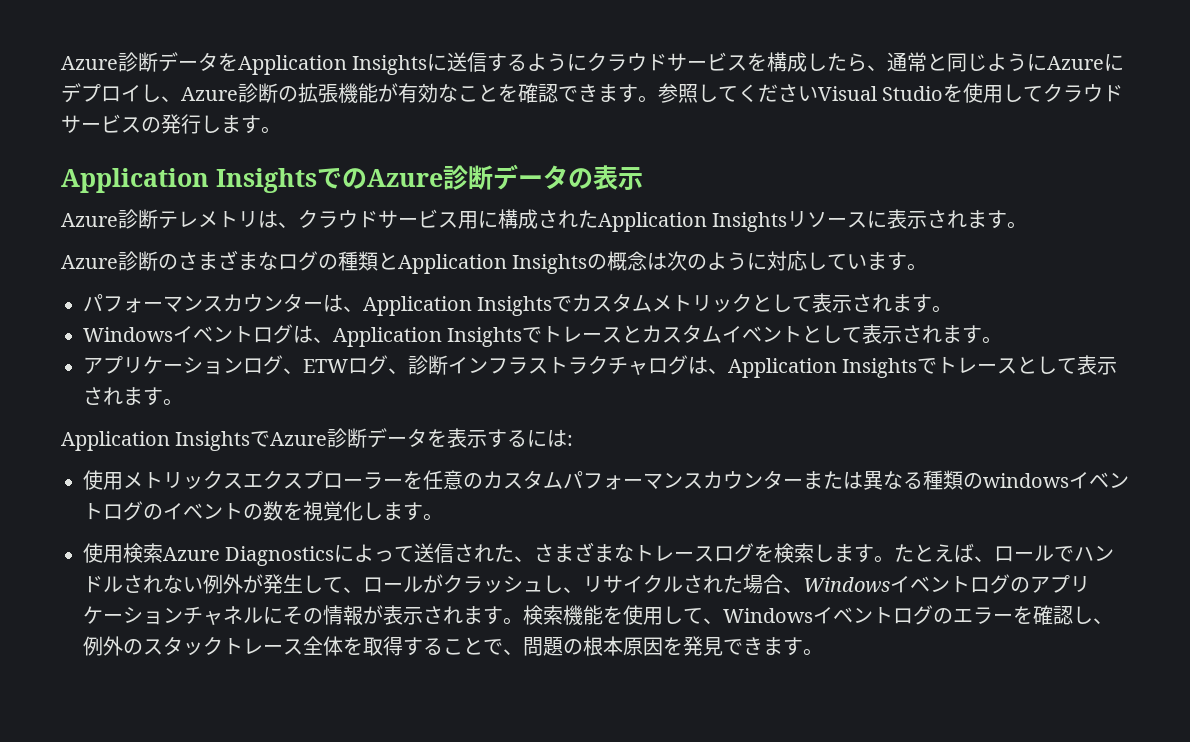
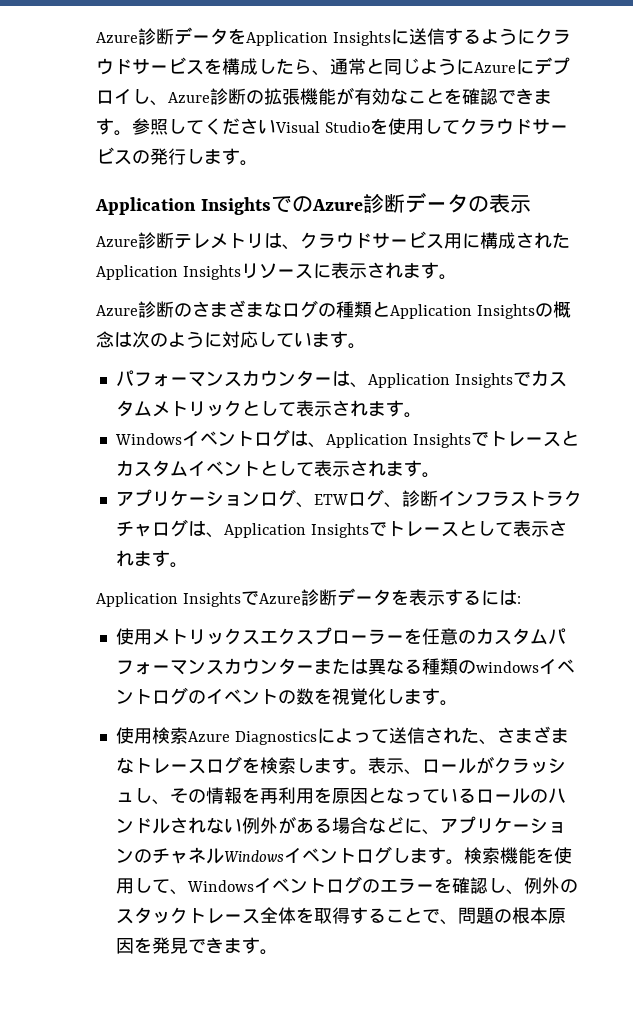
[894,543,1115,563] [83,574,343,594] たとえば、ロールでハンドルされない例外が発生して -> [367,757,404,774] 表示
[583,574,1090,594] [83,606,183,625] リサイクルされた場合、Windowsイベントログのアプリケーション -> [169,787,566,804] [115,816,566,835] [115,848,152,863] その情報を再利用を原因となっているロールのハンドルされない例外がある場合などに、アプリケーションの
[263,605,463,626] にその情報が表示され -> [223,846,410,864] Windowsイベントログし

